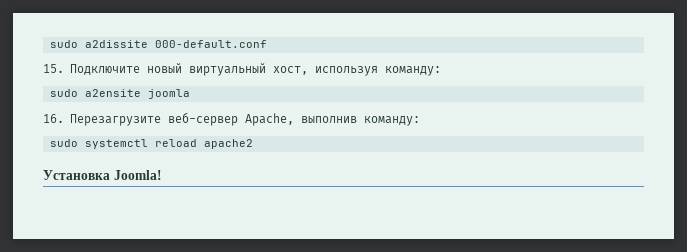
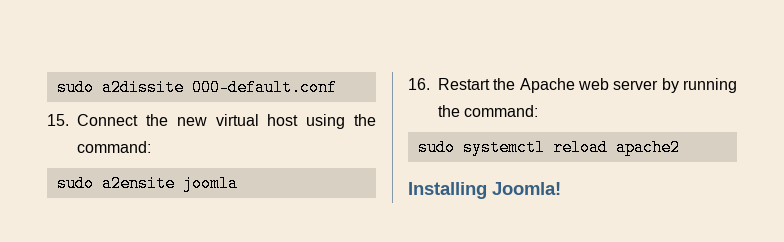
[69,63,441,76] [49,89,190,99] [43,112,420,126] Подключите новый виртуальный хост, используя команду: // sudo a2ensite joomla // 16. Перезагрузите веб-сервер Apache, выполнив команду: -> [77,114,376,129] [77,141,151,153] [56,175,238,192] [408,78,737,93] [438,105,539,117] Connect the new virtual host using the command: // sudo a2ensite joomla // 16. Restart the Apache web server by running the command:
[43,170,110,180] Установка -> [408,182,487,199] Installing

